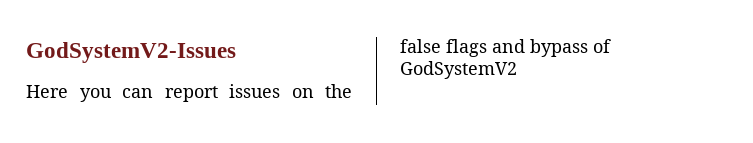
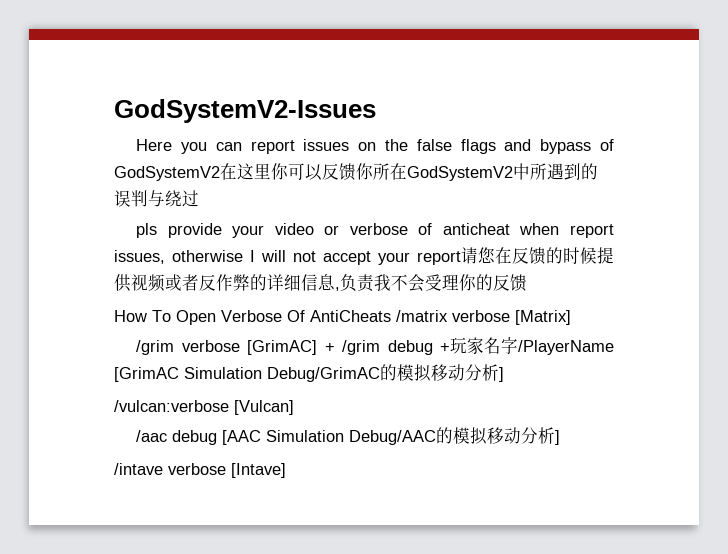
(517, 70) none -> [220,163,598,181] [114,190,199,207] [136,223,614,238] [114,247,614,265] [114,274,527,292] [114,310,571,325] [136,337,614,355] [114,364,504,382] [114,400,294,415] [136,427,561,445] [114,463,286,478] 在这里你可以反馈你所在GodSystemV2中所遇到的误判与绕过 // pls provide your video or verbose of anticheat when report issues, otherwise I will not accept your report请您在反馈的时候提供视频或者反作弊的详细信息,负责我不会受理你的反馈 // How To Open Verbose Of AntiCheats /matrix verbose [Matrix] // /grim verbose [GrimAC] + /grim debug +玩家名字/PlayerName [GrimAC Simulation Debug/GrimAC的模拟移动分析] // /vulcan:verbose [Vulcan] // /aac debug [AAC Simulation Debug/AAC的模拟移动分析] // /intave verbose [Intave]

